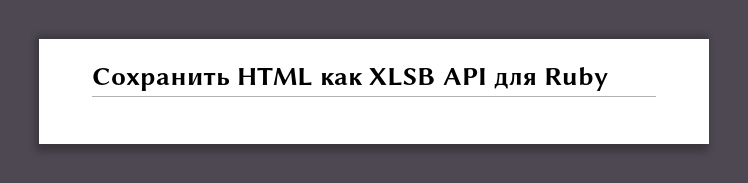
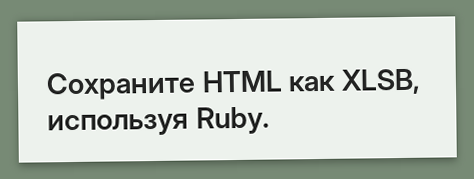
[92,68,230,91] Сохранить -> [46,71,196,101] Сохраните
[369,67,608,91] XLSB API для Ruby -> [341,68,422,95] [47,106,270,137] XLSB, используя Ruby.

